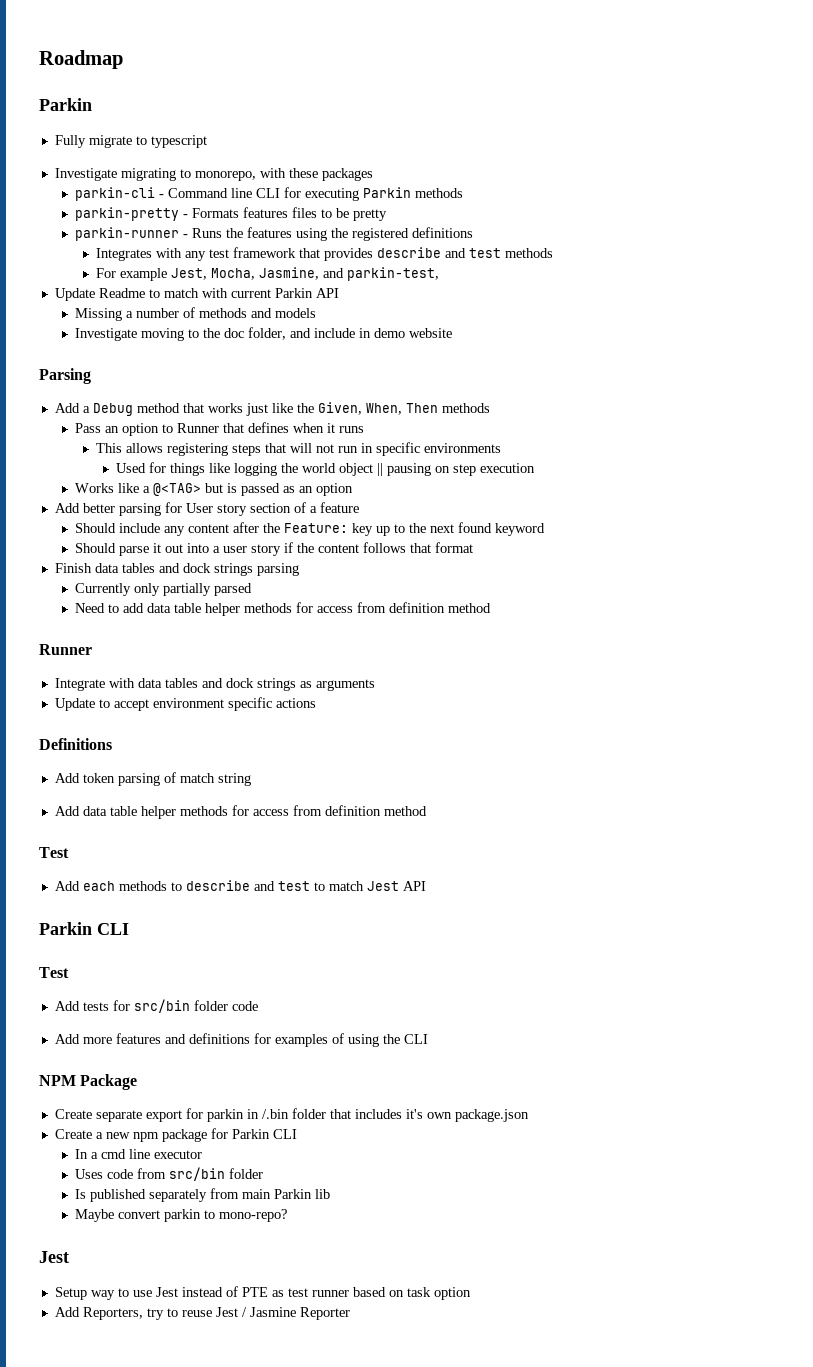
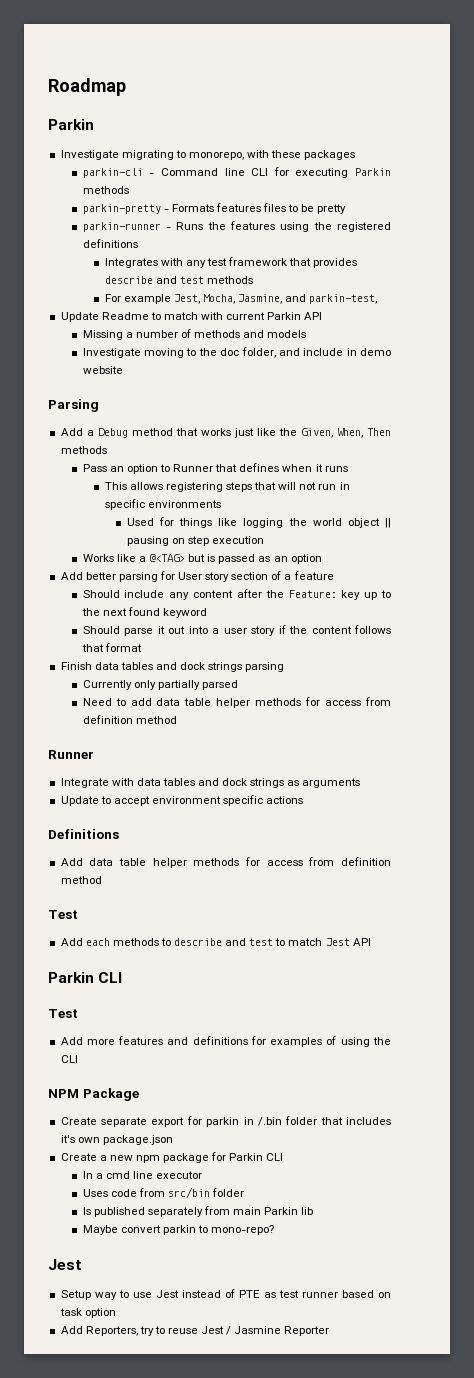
[54,135,207,148] // Fully migrate to typescript -> (94, 124) none
[54,772,251,786] // Add token parsing of match string -> (119, 834) none
[54,999,258,1013] // Add tests for src/bin folder code -> (78, 1013) none

